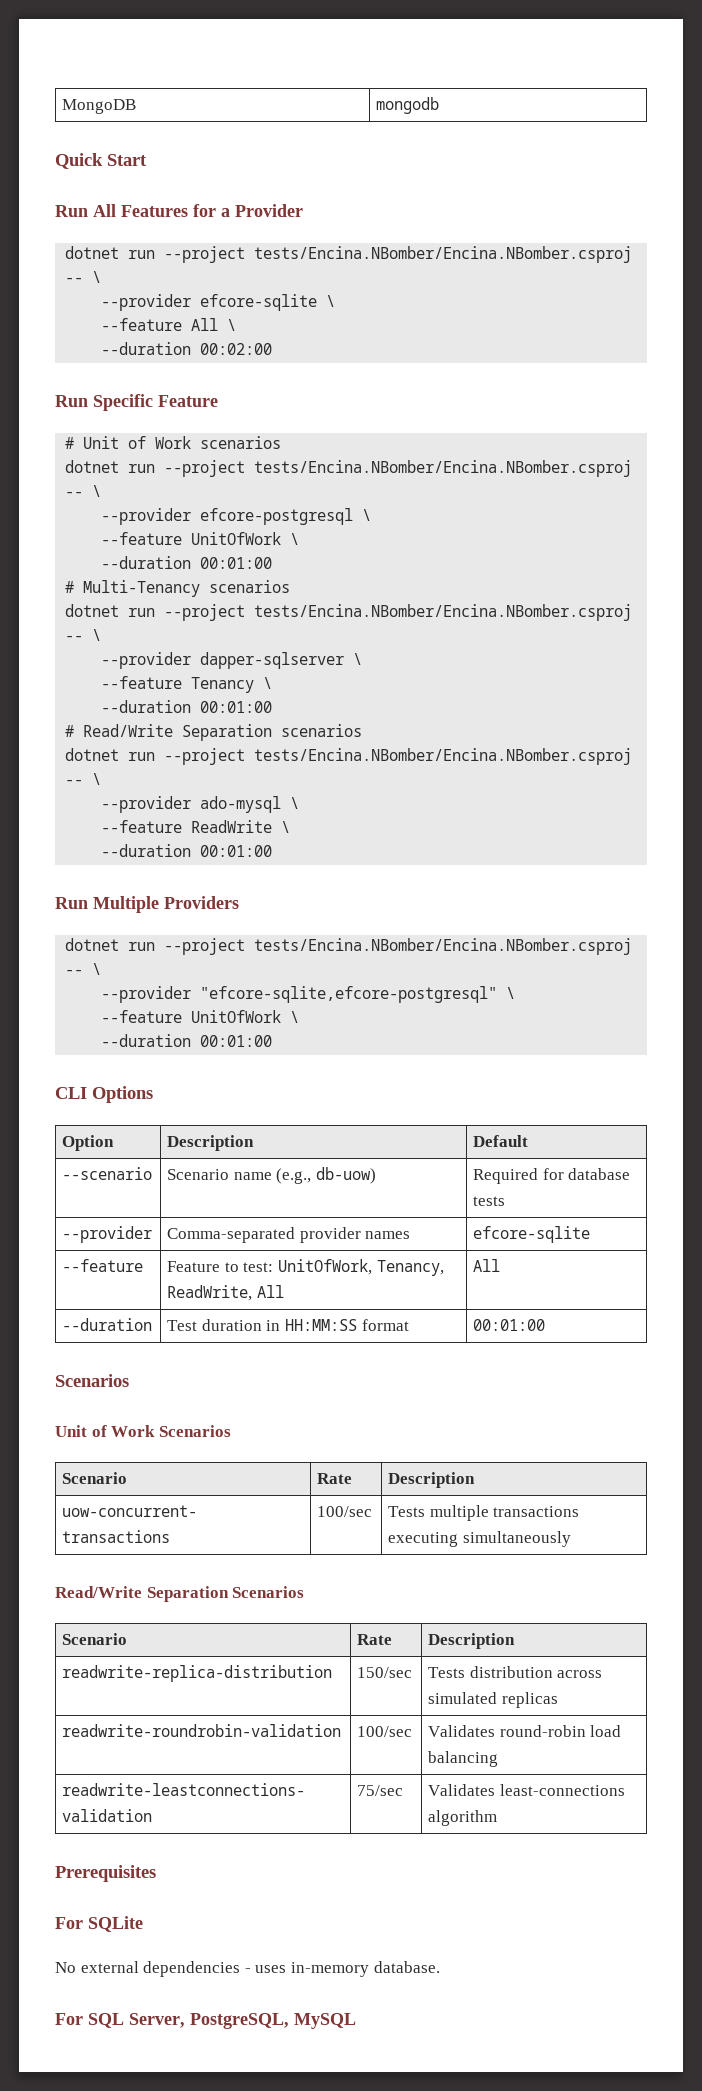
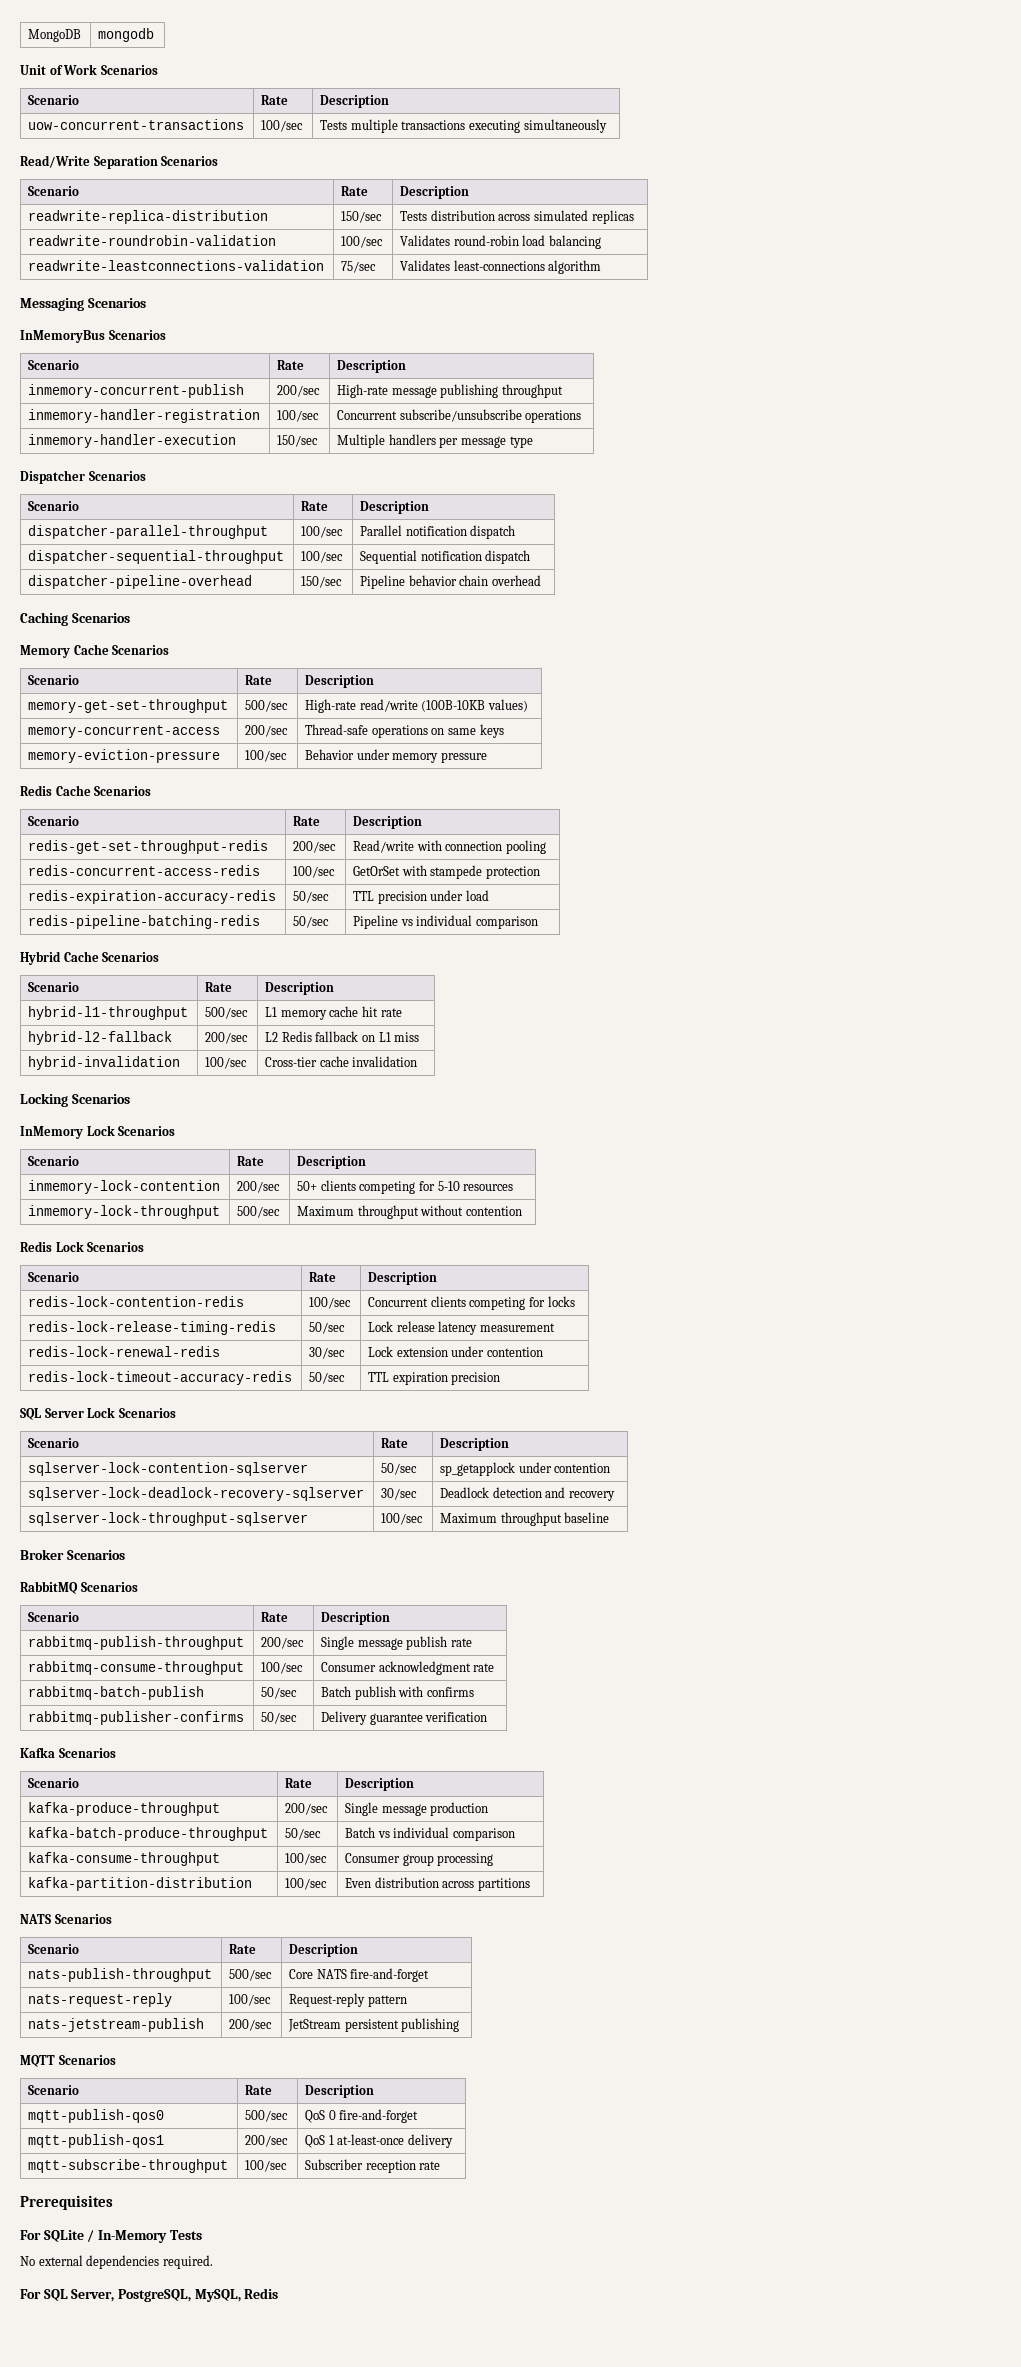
[55,153,147,169] [55,204,303,217] [65,246,633,263] [65,271,102,283] [101,294,336,311] [101,318,237,331] [101,342,273,355] [55,394,218,411] [65,436,282,449] [65,460,633,477] [65,485,102,497] [101,508,372,525] [101,532,300,545] [101,556,273,569] [65,580,291,597] [65,604,633,621] [65,629,102,641] [101,652,363,669] [101,676,273,693] [101,700,273,713] [65,724,363,741] [65,748,633,765] [65,773,102,785] [101,796,300,813] [101,820,291,833] [101,844,273,857] [55,896,239,913] [65,938,633,955] [65,963,102,975] [101,986,516,1003] [101,1010,300,1023] [101,1034,273,1047] [55,1086,153,1103] [62,1135,115,1151] [167,1135,255,1151] [473,1135,529,1147] [62,1167,153,1180] [167,1167,376,1184] [473,1168,631,1184] [473,1196,506,1206] [62,1226,153,1243] [167,1227,411,1243] [473,1226,591,1243] [62,1259,144,1272] [167,1259,444,1276] [167,1285,284,1301] [473,1259,501,1272] [62,1318,153,1331] [167,1319,409,1331] [473,1319,546,1331] [55,1374,129,1387] // Quick Start // Run All Features for a Provider // dotnet run --project tests/Encina.NBomber/Encina.NBomber.csproj -- \ // --provider efcore-sqlite \ // --feature All \ // --duration 00:02:00 // Run Specific Feature // # Unit of Work scenarios // dotnet run --project tests/Encina.NBomber/Encina.NBomber.csproj -- \ // --provider efcore-postgresql \ // --feature UnitOfWork \ // --duration 00:01:00 // # Multi-Tenancy scenarios // dotnet run --project tests/Encina.NBomber/Encina.NBomber.csproj -- \ // --provider dapper-sqlserver \ // --feature Tenancy \ // --duration 00:01:00 // # Read/Write Separation scenarios // dotnet run --project tests/Encina.NBomber/Encina.NBomber.csproj -- \ // --provider ado-mysql \ // --feature ReadWrite \ // --duration 00:01:00 // Run Multiple Providers // dotnet run --project tests/Encina.NBomber/Encina.NBomber.csproj -- \ // --provider "efcore-sqlite,efcore-postgresql" \ // --feature UnitOfWork \ // --duration 00:01:00 // CLI Options // Option | Description | Default // --scenario | Scenario name (e.g., db-uow) | Required for database tests // --provider | Comma-separated provider names | efcore-sqlite // --feature | Feature to test: UnitOfWork, Tenancy, ReadWrite, All | All // --duration | Test duration in HH:MM:SS format | 00:01:00 // Scenarios -> (155, 35) none
(498, 1818) none -> [20,298,146,311] [20,330,166,343] [28,360,80,370] [277,360,305,370] [337,360,407,373] [28,384,245,398] [277,385,321,397] [337,384,563,398] [28,409,261,423] [277,410,320,422] [337,409,582,423] [28,434,237,448] [277,435,319,447] [337,434,533,448] [20,470,146,484] [28,501,80,511] [301,501,329,511] [360,501,430,514] [28,525,269,539] [301,526,344,538] [360,525,516,539] [28,550,285,564] [301,551,344,563] [360,550,531,564] [28,575,253,589] [301,576,343,588] [360,575,541,589] [20,612,130,626] [20,644,170,658] [28,675,80,685] [245,675,273,685] [305,675,375,688] [28,699,229,713] [245,700,289,712] [305,699,528,713] [28,725,221,738] [245,725,289,737] [305,724,504,738] [28,749,221,763] [245,750,288,762] [305,749,487,763] [20,785,152,796] [28,816,80,826] [293,816,321,826] [353,816,423,829] [28,840,269,854] [293,841,337,853] [353,840,546,854] [28,865,261,876] [293,866,336,878] [353,865,540,879] [28,890,277,904] [293,891,330,903] [353,890,489,904] [28,915,261,929] [293,916,330,928] [353,915,538,929] [20,951,160,965] [28,982,80,992] [205,982,233,992] [265,982,335,995] [28,1006,189,1020] [205,1007,249,1019] [265,1006,402,1020] [28,1031,173,1045] [205,1032,249,1044] [265,1031,420,1042] [28,1056,181,1070] [205,1057,248,1069] [265,1056,418,1067] [20,1093,130,1107] [20,1125,176,1139] [28,1156,80,1166] [237,1156,265,1166] [297,1156,367,1169] [28,1180,221,1194] [237,1181,281,1193] [297,1180,514,1194] [28,1205,221,1219] [237,1206,281,1218] [297,1205,522,1219] [20,1241,145,1252] [28,1272,80,1282] [309,1272,337,1282] [368,1272,438,1285] [28,1296,245,1307] [309,1297,352,1309] [368,1296,575,1310] [28,1321,277,1335] [309,1322,346,1334] [368,1321,555,1335] [28,1346,221,1357] [309,1347,346,1359] [368,1346,543,1357] [28,1371,293,1385] [309,1372,346,1384] [368,1372,501,1385] [20,1407,176,1420] [28,1438,80,1448] [381,1438,409,1448] [440,1438,510,1451] [28,1462,309,1476] [381,1463,418,1475] [440,1462,611,1476] [28,1487,365,1501] [381,1488,418,1500] [440,1487,615,1501] [28,1512,309,1526] [381,1513,424,1525] [440,1512,610,1526] [20,1549,125,1560] [20,1581,138,1594] [28,1612,80,1622] [261,1612,289,1622] [321,1612,391,1625] [28,1636,245,1650] [261,1637,305,1649] [321,1636,472,1650] [28,1661,245,1675] [261,1662,304,1674] [321,1661,495,1675] [28,1686,205,1700] [261,1687,298,1699] [321,1686,474,1700] [28,1711,245,1725] [261,1712,298,1724] [321,1711,488,1725] [20,1747,116,1758] [28,1778,80,1788] [285,1778,313,1788] [345,1778,415,1791] [28,1802,221,1816] [285,1803,329,1815] [345,1802,489,1816] [28,1827,269,1841] [285,1828,322,1840] [345,1827,515,1841] [28,1852,221,1866] [285,1853,328,1865] [345,1853,494,1866] [28,1877,253,1891] [285,1878,328,1890] [345,1877,530,1891] [20,1914,112,1924] [28,1944,80,1954] [229,1944,257,1954] [289,1944,359,1957] [28,1968,213,1982] [229,1969,273,1981] [289,1968,430,1982] [28,1993,173,2007] [229,1994,272,2006] [289,1993,407,2007] [28,2018,205,2032] [229,2019,273,2031] [288,2018,460,2032] [20,2055,116,2067] [28,2085,80,2095] [245,2085,273,2095] [305,2085,375,2098] [28,2109,165,2123] [245,2110,289,2122] [305,2109,419,2123] [28,2134,165,2148] [245,2135,289,2147] [305,2134,453,2148] [28,2159,229,2173] [245,2160,288,2172] [305,2159,441,2173] // Messaging Scenarios // InMemoryBus Scenarios // Scenario | Rate | Description // inmemory-concurrent-publish | 200/sec | High-rate message publishing throughput // inmemory-handler-registration | 100/sec | Concurrent subscribe/unsubscribe operations // inmemory-handler-execution | 150/sec | Multiple handlers per message type // Dispatcher Scenarios // Scenario | Rate | Description // dispatcher-parallel-throughput | 100/sec | Parallel notification dispatch // dispatcher-sequential-throughput | 100/sec | Sequential notification dispatch // dispatcher-pipeline-overhead | 150/sec | Pipeline behavior chain overhead // Caching Scenarios // Memory Cache Scenarios // Scenario | Rate | Description // memory-get-set-throughput | 500/sec | High-rate read/write (100B-10KB values) // memory-concurrent-access | 200/sec | Thread-safe operations on same keys // memory-eviction-pressure | 100/sec | Behavior under memory pressure // Redis Cache Scenarios // Scenario | Rate | Description // redis-get-set-throughput-redis | 200/sec | Read/write with connection pooling // redis-concurrent-access-redis | 100/sec | GetOrSet with stampede protection // redis-expiration-accuracy-redis | 50/sec | TTL precision under load // redis-pipeline-batching-redis | 50/sec | Pipeline vs individual comparison // Hybrid Cache Scenarios // Scenario | Rate | Description // hybrid-l1-throughput | 500/sec | L1 memory cache hit rate // hybrid-l2-fallback | 200/sec | L2 Redis fallback on L1 miss // hybrid-invalidation | 100/sec | Cross-tier cache invalidation // Locking Scenarios // InMemory Lock Scenarios // Scenario | Rate | Description // inmemory-lock-contention | 200/sec | 50+ clients competing for 5-10 resources // inmemory-lock-throughput | 500/sec | Maximum throughput without contention // Redis Lock Scenarios // Scenario | Rate | Description // redis-lock-contention-redis | 100/sec | Concurrent clients competing for locks // redis-lock-release-timing-redis | 50/sec | Lock release latency measurement // redis-lock-renewal-redis | 30/sec | Lock extension under contention // redis-lock-timeout-accuracy-redis | 50/sec | TTL expiration precision // SQL Server Lock Scenarios // Scenario | Rate | Description // sqlserver-lock-contention-sqlserver | 50/sec | sp_getapplock under contention // sqlserver-lock-deadlock-recovery-sqlserver | 30/sec | Deadlock detection and recovery // sqlserver-lock-throughput-sqlserver | 100/sec | Maximum throughput baseline // Broker Scenarios // RabbitMQ Scenarios // Scenario | Rate | Description // rabbitmq-publish-throughput | 200/sec | Single message publish rate // rabbitmq-consume-throughput | 100/sec | Consumer acknowledgment rate // rabbitmq-batch-publish | 50/sec | Batch publish with confirms // rabbitmq-publisher-confirms | 50/sec | Delivery guarantee verification // Kafka Scenarios // Scenario | Rate | Description // kafka-produce-throughput | 200/sec | Single message production // kafka-batch-produce-throughput | 50/sec | Batch vs individual comparison // kafka-consume-throughput | 100/sec | Consumer group processing // kafka-partition-distribution | 100/sec | Even distribution across partitions // NATS Scenarios // Scenario | Rate | Description // nats-publish-throughput | 500/sec | Core NATS fire-and-forget // nats-request-reply | 100/sec | Request-reply pattern // nats-jetstream-publish | 200/sec | JetStream persistent publishing // MQTT Scenarios // Scenario | Rate | Description // mqtt-publish-qos0 | 500/sec | QoS 0 fire-and-forget // mqtt-publish-qos1 | 200/sec | QoS 1 at-least-once delivery // mqtt-subscribe-throughput | 100/sec | Subscriber reception rate
(143, 1924) none -> [87,2230,202,2243] / In-Memory Tests
[244,1961,440,1977] - uses in-memory database. -> [162,2255,213,2269] required.
[294,2013,356,2029] MySQL -> [194,2288,279,2302] MySQL, Redis

